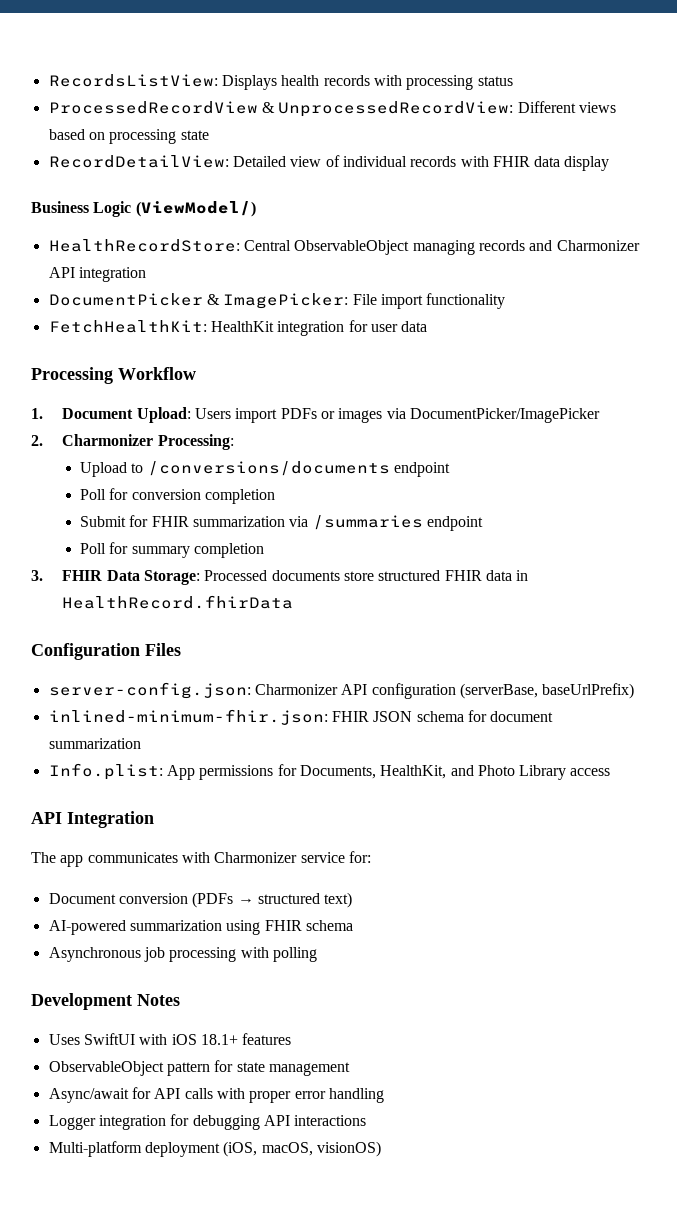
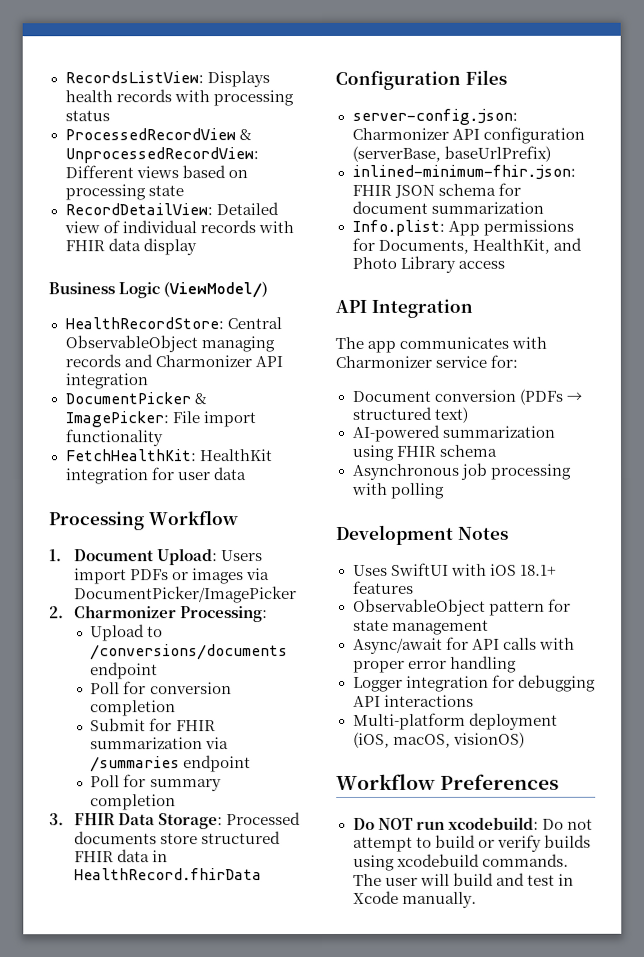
(381, 1149) none -> [336,773,560,790] [352,816,593,830] [352,834,591,852] [352,853,569,871] [352,872,574,886] [352,890,477,908] // Workflow Preferences // Do NOT run xcodebuild: Do not attempt to build or verify builds using xcodebuild commands. The user will build and test in Xcode manually.

